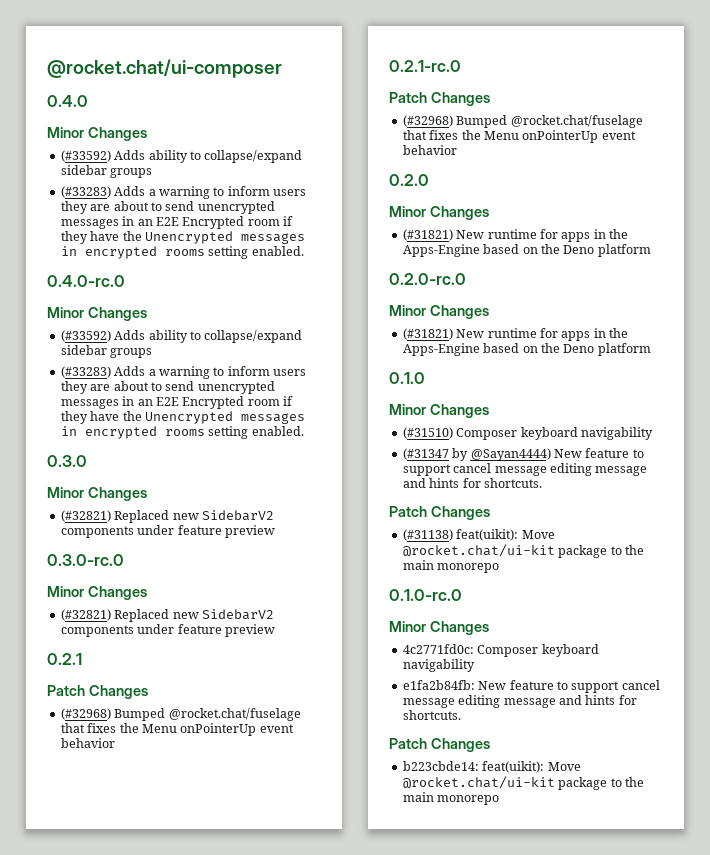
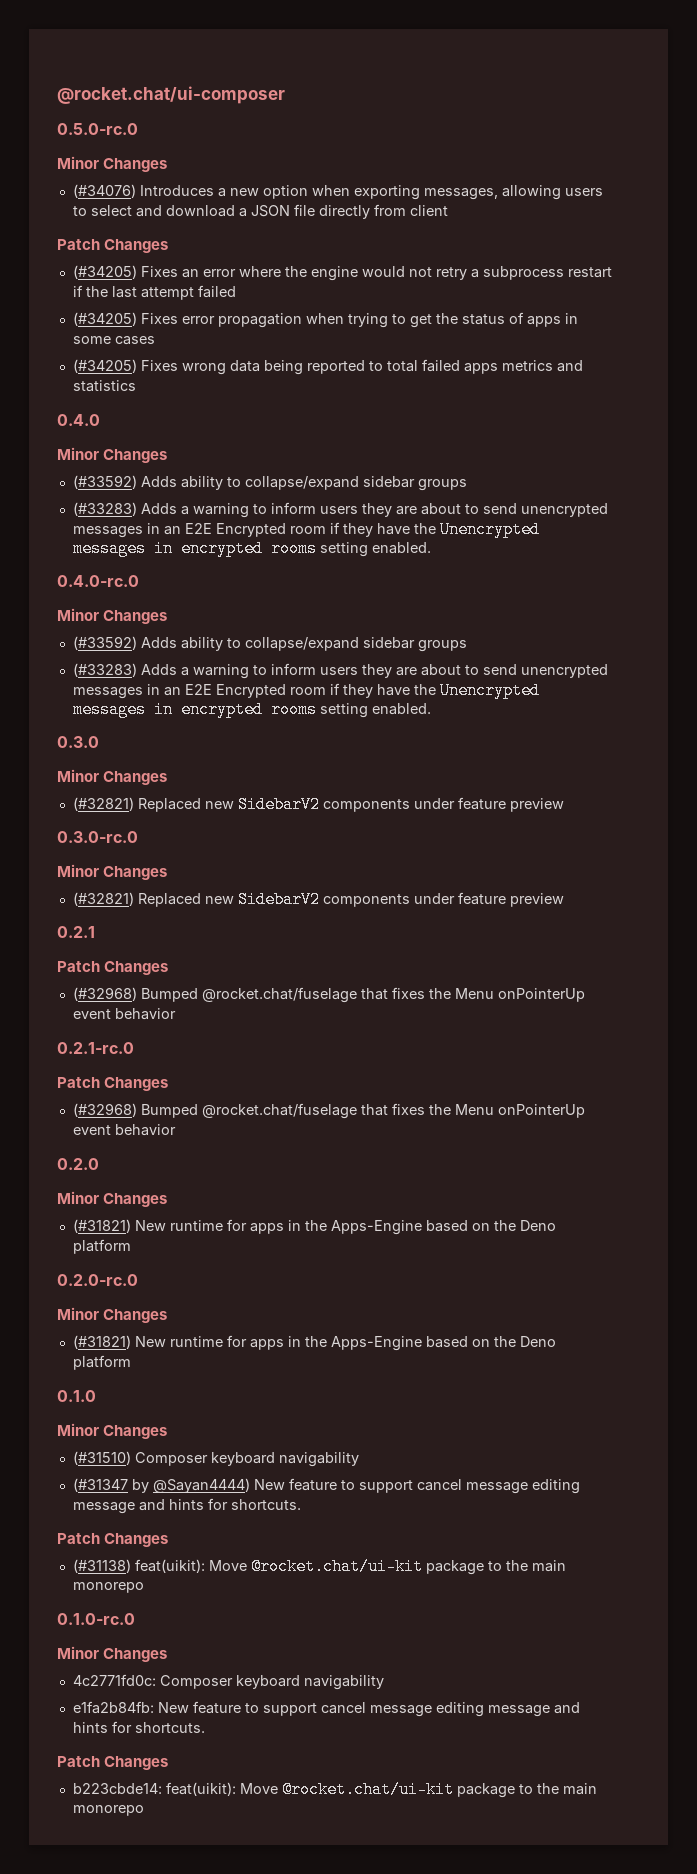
(282, 68) none -> [57,123,138,135] [57,156,168,172] [72,184,603,200] [72,204,448,219] [57,239,169,253] [72,265,612,281] [72,285,236,300] [72,312,578,328] [72,336,155,345] [72,359,583,375] [72,380,136,392] // 0.5.0-rc.0 // Minor Changes // (#34076) Introduces a new option when exporting messages, allowing users to select and download a JSON file directly from client // Patch Changes // (#34205) Fixes an error where the engine would not retry a subprocess restart if the last attempt failed // (#34205) Fixes error propagation when trying to get the status of apps in some cases // (#34205) Fixes wrong data being reported to total failed apps metrics and statistics

